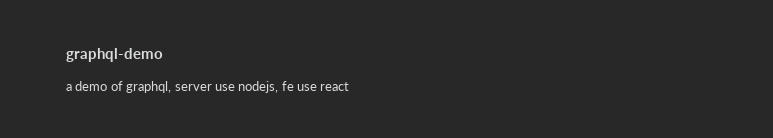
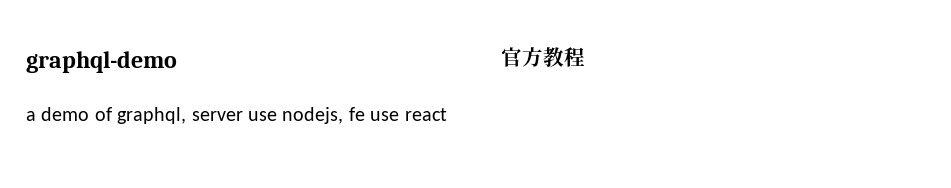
(350, 86) none -> [501,47,585,67] // 官方教程

